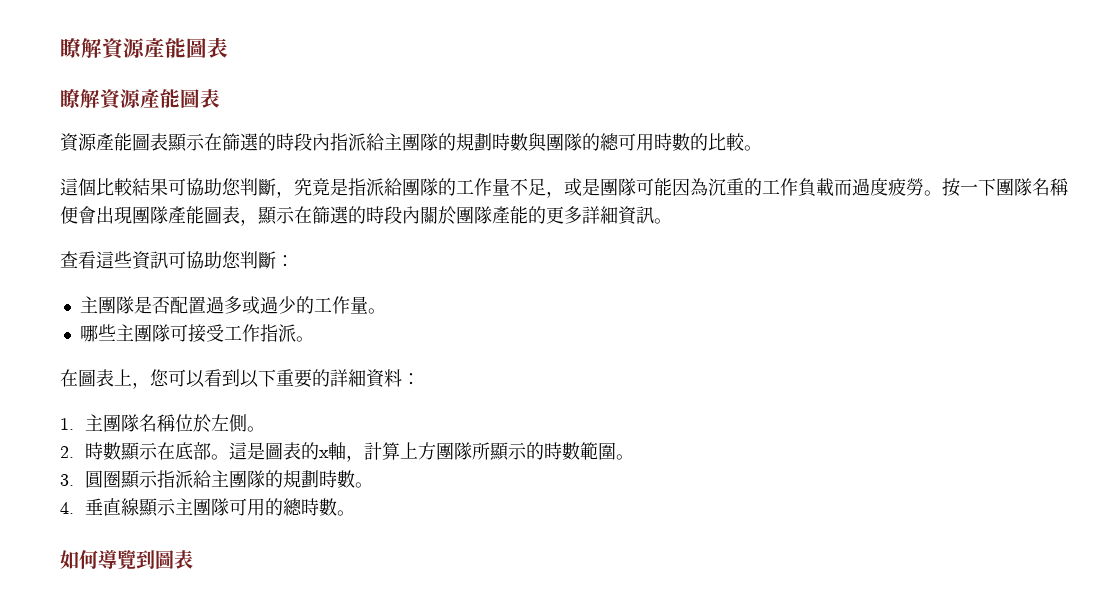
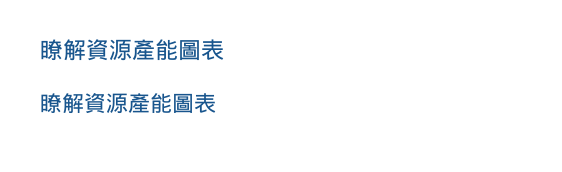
[60,132,762,152] [60,178,1069,198] [60,206,672,226] [60,251,294,270] [79,296,386,314] [79,324,314,343] [60,369,420,389] [60,414,266,433] [60,442,635,462] [60,470,374,489] [60,498,356,517] [60,550,193,570] // 資源產能圖表顯示在篩選的時段內指派給主團隊的規劃時數與團隊的總可用時數的比較。 // 這個比較結果可協助您判斷，究竟是指派給團隊的工作量不足，或是團隊可能因為沉重的工作負載而過度疲勞。按一下團隊名稱便會出現團隊產能圖表，顯示在篩選的時段內關於團隊產能的更多詳細資訊。 // 查看這些資訊可協助您判斷： // 主團隊是否配置過多或過少的工作量。 // 哪些主團隊可接受工作指派。 // 在圖表上，您可以看到以下重要的詳細資料： // 1.主團隊名稱位於左側。 // 2.時數顯示在底部。這是圖表的x軸，計算上方團隊所顯示的時數範圍。 // 3.圓圈顯示指派給主團隊的規劃時數。 // 4.垂直線顯示主團隊可用的總時數。 // 如何導覽到圖表 -> (216, 103) none

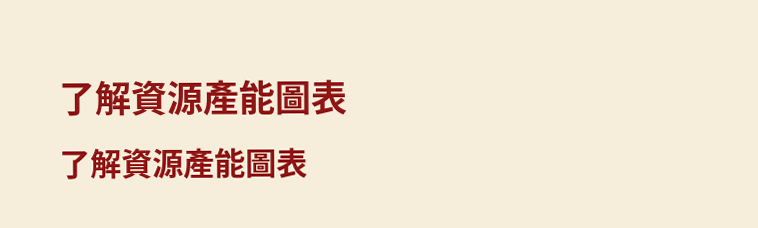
[40,39,63,61] 瞭 -> [58,82,96,117] 了
[40,93,62,113] 瞭 -> [59,150,91,180] 了

